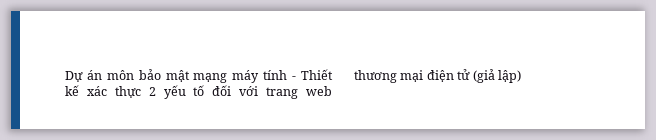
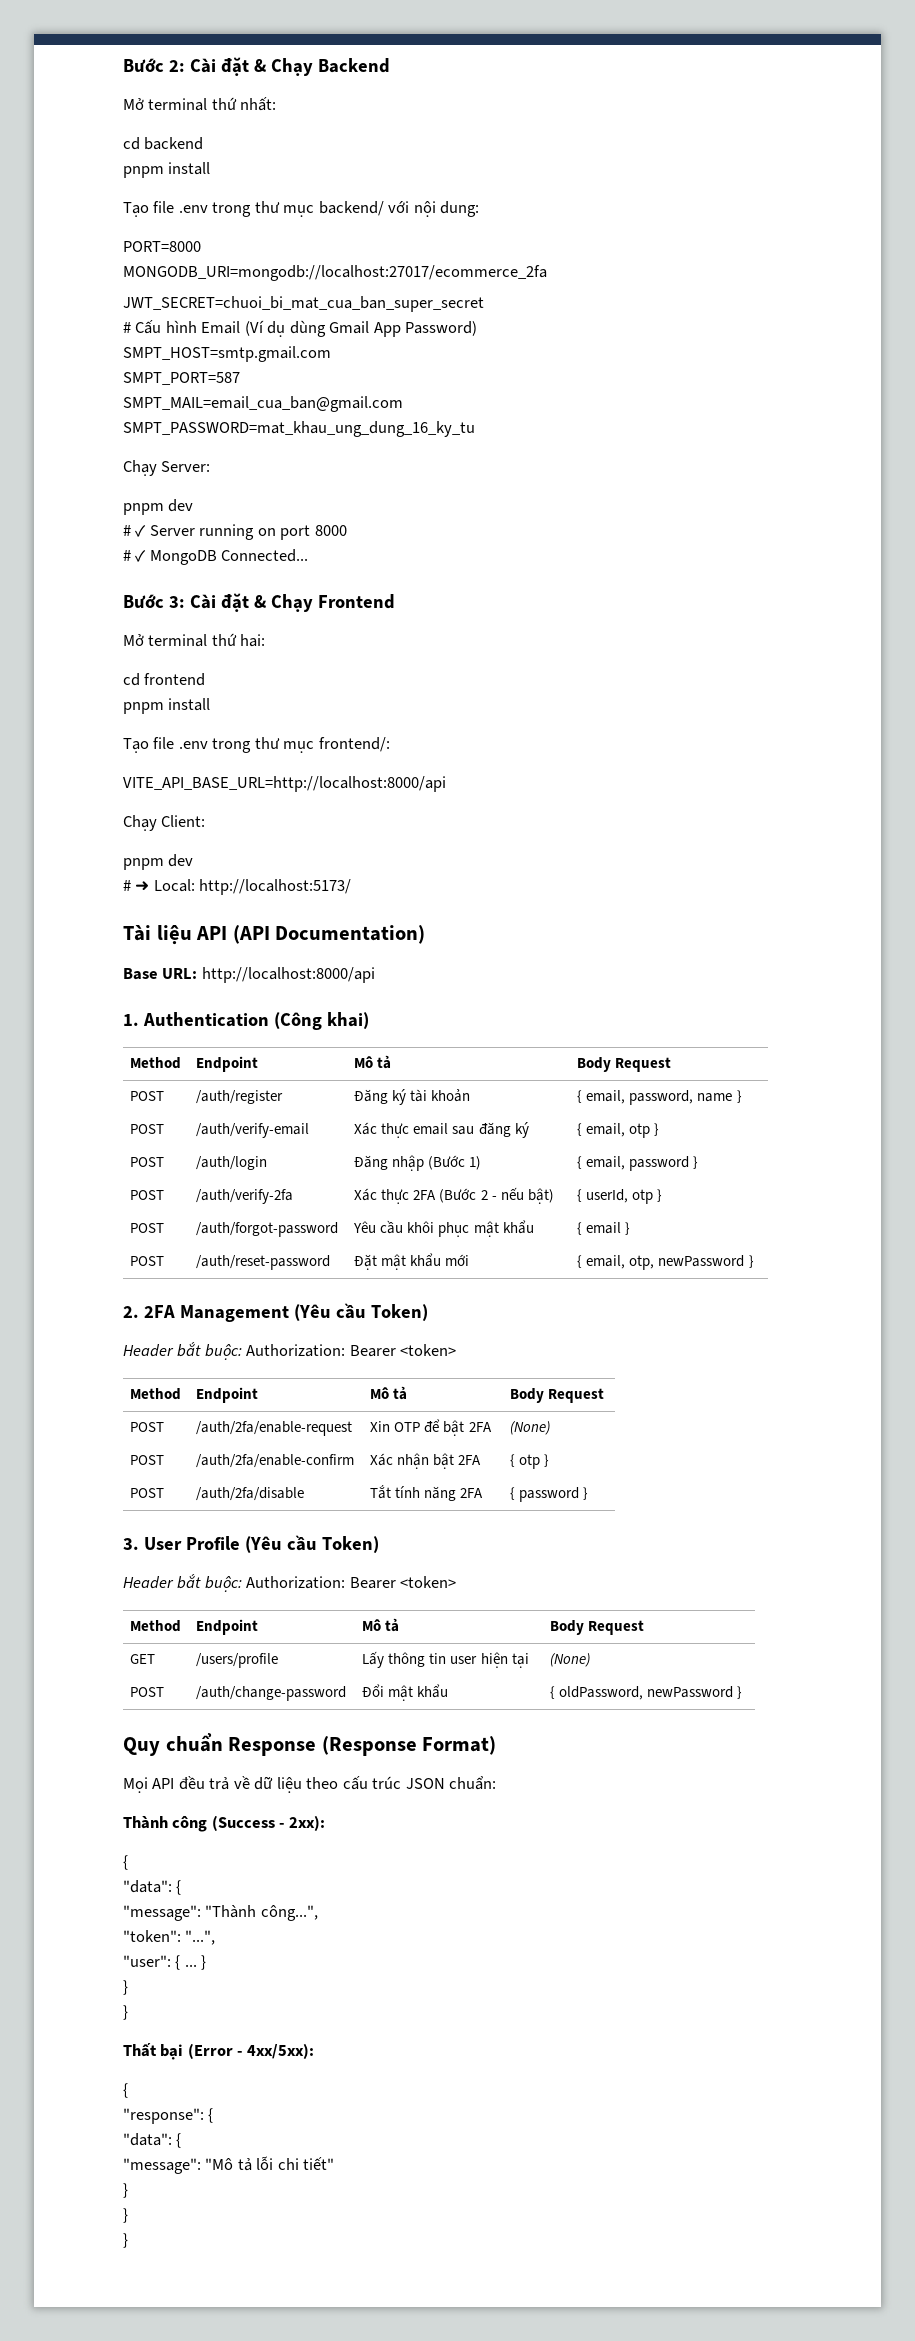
[65,69,333,83] [65,85,332,99] [354,69,521,83] Dự án môn bảo mật mạng máy tính - Thiết kế xác thực 2 yếu tố đối với trang web thương mại điện tử (giả lập) -> [123,57,390,76] [123,97,277,111] [123,137,204,150] [123,162,211,178] [123,201,480,217] [123,241,201,252] [123,265,547,281] [123,296,484,312] [123,320,478,337] [123,346,331,362] [123,372,240,385] [123,396,403,412] [123,421,475,437] [123,460,211,476] [123,499,194,515] [123,524,347,540] [123,549,309,565] [123,593,395,612] [123,633,266,647] [123,673,206,686] [123,698,211,714] [123,737,390,753] [123,776,446,792] [123,815,206,831] [123,854,194,870] [123,879,352,895] [123,925,426,945] [123,967,375,983] [123,1012,369,1030] [130,1057,182,1069] [196,1056,259,1072] [354,1055,392,1069] [577,1057,672,1072] [130,1091,165,1101] [196,1090,284,1104] [354,1089,471,1105] [577,1090,742,1105] [130,1124,165,1134] [196,1123,310,1138] [354,1122,529,1138] [577,1123,660,1138] [130,1157,165,1167] [196,1156,268,1170] [354,1155,482,1171] [577,1156,699,1171] [130,1190,165,1200] [196,1189,294,1204] [354,1187,554,1204] [577,1189,663,1204] [130,1223,165,1233] [196,1222,339,1237] [353,1220,534,1237] [577,1222,631,1235] [130,1256,165,1266] [196,1255,331,1270] [354,1253,470,1270] [577,1255,754,1270] [123,1303,428,1322] [123,1342,457,1360] [130,1388,182,1400] [196,1387,259,1403] [370,1386,408,1400] [510,1388,605,1403] [130,1422,165,1432] [196,1421,353,1436] [370,1419,492,1436] [510,1421,551,1435] [130,1455,165,1465] [196,1454,355,1468] [370,1453,482,1469] [510,1454,550,1469] [130,1488,165,1498] [196,1487,305,1501] [370,1485,484,1501] [510,1487,589,1502] [123,1535,379,1553] [123,1574,457,1592] [130,1620,182,1632] [196,1619,259,1635] [362,1618,400,1632] [550,1620,645,1635] [130,1654,156,1664] [196,1653,279,1668] [362,1651,529,1668] [550,1653,591,1667] [130,1687,165,1697] [196,1686,347,1701] [362,1684,449,1701] [550,1686,743,1700] [123,1733,497,1756] [123,1776,497,1793] [123,1815,325,1832] [123,1855,128,1870] [123,1880,182,1895] [123,1905,318,1921] [123,1930,216,1945] [123,1955,207,1970] [123,1980,128,1995] [123,2005,128,2020] [123,2043,314,2060] [123,2083,128,2098] [123,2108,214,2124] [123,2133,182,2148] [123,2156,335,2174] [123,2183,128,2198] [123,2208,128,2223] [123,2233,128,2248] Bước 2: Cài đặt & Chạy Backend // Mở terminal thứ nhất: // cd backend // pnpm install // Tạo file .env trong thư mục backend/ với nội dung: // PORT=8000 // MONGODB_URI=mongodb://localhost:27017/ecommerce_2fa // JWT_SECRET=chuoi_bi_mat_cua_ban_super_secret // # Cấu hình Email (Ví dụ dùng Gmail App Password) // SMPT_HOST=smtp.gmail.com // SMPT_PORT=587 // SMPT_MAIL=email_cua_ban@gmail.com // SMPT_PASSWORD=mat_khau_ung_dung_16_ky_tu // Chạy Server: // pnpm dev // # ✓ Server running on port 8000 // # ✓ MongoDB Connected... // Bước 3: Cài đặt & Chạy Frontend // Mở terminal thứ hai: // cd frontend // pnpm install // Tạo file .env trong thư mục frontend/: // VITE_API_BASE_URL=http://localhost:8000/api // Chạy Client: // pnpm dev // # ➜ Local: http://localhost:5173/ // Tài liệu API (API Documentation) // Base URL: http://localhost:8000/api // 1. Authentication (Công khai) // Method | Endpoint | Mô tả | Body Request // POST | /auth/register | Đăng ký tài khoản | { email, password, name } // POST | /auth/verify-email | Xác thực email sau đăng ký | { email, otp } // POST | /auth/login | Đăng nhập (Bước 1) | { email, password } // POST | /auth/verify-2fa | Xác thực 2FA (Bước 2 - nếu bật) | { userId, otp } // POST | /auth/forgot-password | Yêu cầu khôi phục mật khẩu | { email } // POST | /auth/reset-password | Đặt mật khẩu mới | { email, otp, newPassword } // 2. 2FA Management (Yêu cầu Token) // Header bắt buộc: Authorization: Bearer <token> // Method | Endpoint | Mô tả | Body Request // POST | /auth/2fa/enable-request | Xin OTP để bật 2FA | (None) // POST | /auth/2fa/enable-confirm | Xác nhận bật 2FA | { otp } // POST | /auth/2fa/disable | Tắt tính năng 2FA | { password } // 3. User Profile (Yêu cầu Token) // Header bắt buộc: Authorization: Bearer <token> // Method | Endpoint | Mô tả | Body Request // GET | /users/profile | Lấy thông tin user hiện tại | (None) // POST | /auth/change-password | Đổi mật khẩu | { oldPassword, newPassword } // Quy chuẩn Response (Response Format) // Mọi API đều trả về dữ liệu theo cấu trúc JSON chuẩn: // Thành công (Success - 2xx): // { // "data": { // "message": "Thành công...", // "token": "...", // "user": { ... } // } // } // Thất bại (Error - 4xx/5xx): // { // "response": { // "data": { // "message": "Mô tả lỗi chi tiết" // } // } // }

